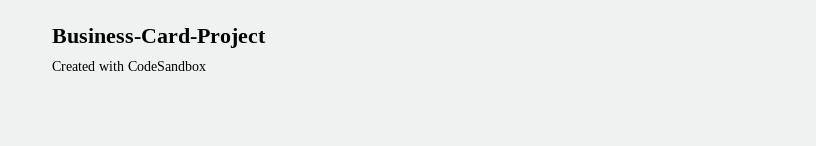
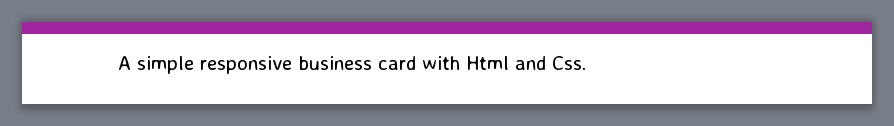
[52,28,266,48] [52,61,206,71] Business-Card-Project // Created with CodeSandbox -> [118,56,586,74] A simple responsive business card with Html and Css.

